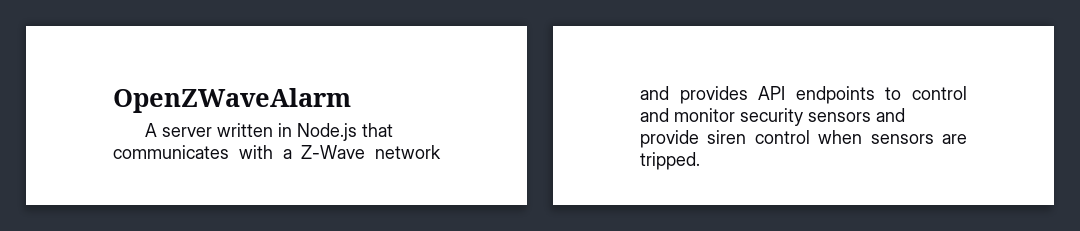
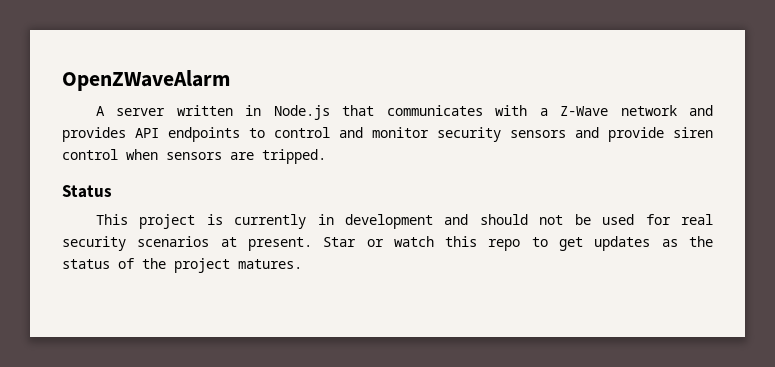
(700, 161) none -> [62,185,112,198] [95,214,713,229] [62,236,713,251] [62,258,302,273] // Status // This project is currently in development and should not be used for real security scenarios at present. Star or watch this repo to get updates as the status of the project matures.

